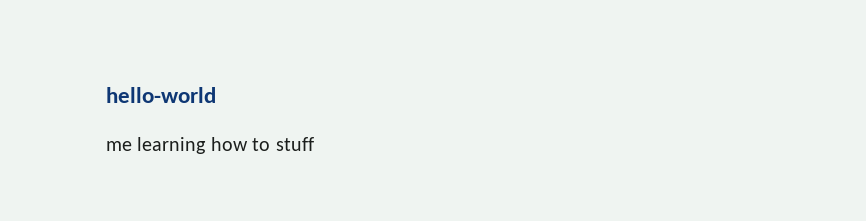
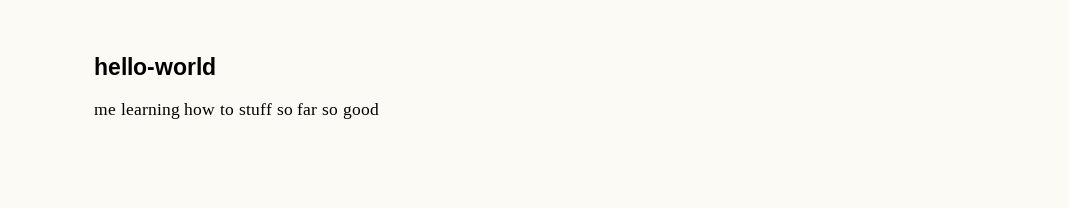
(314, 144) none -> [276,103,379,119] so far so good

